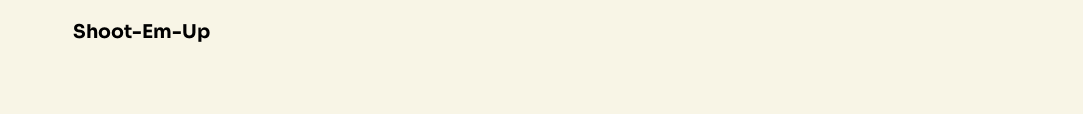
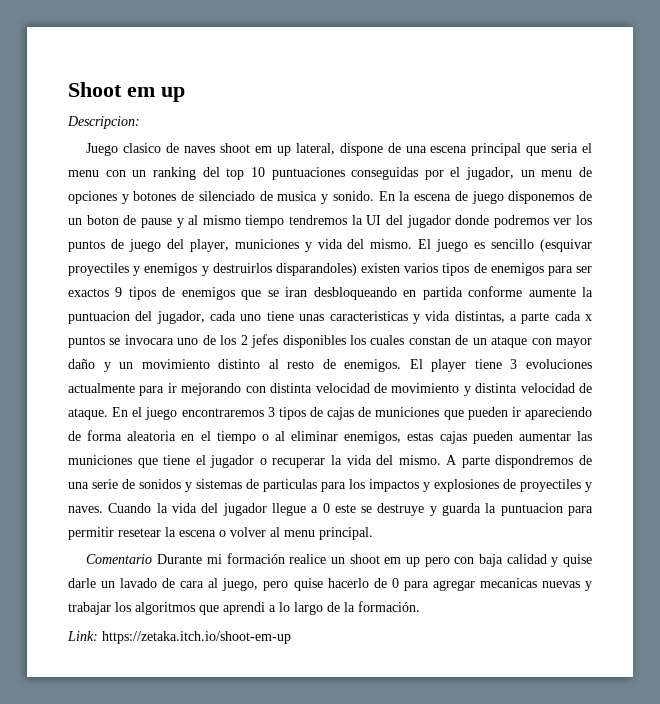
[73,23,210,42] Shoot-Em-Up -> [68,82,185,102] [67,116,140,129] [86,143,593,156] [68,167,593,180] [68,191,593,204] [68,215,592,228] [68,239,593,252] [68,263,593,276] [68,286,593,300] [68,311,592,324] [68,334,592,348] [68,359,593,372] [68,383,593,396] [68,407,593,420] [68,430,593,444] [68,455,592,468] [68,479,592,492] [68,503,593,516] [68,527,373,540] [86,553,592,567] [68,578,592,591] [68,601,420,615] [67,631,291,644] Shoot em up // Descripcion: // Juego clasico de naves shoot em up lateral, dispone de una escena principal que seria el menu con un ranking del top 10 puntuaciones conseguidas por el jugador, un menu de opciones y botones de silenciado de musica y sonido. En la escena de juego disponemos de un boton de pause y al mismo tiempo tendremos la UI del jugador donde podremos ver los puntos de juego del player, municiones y vida del mismo. El juego es sencillo (esquivar proyectiles y enemigos y destruirlos disparandoles) existen varios tipos de enemigos para ser exactos 9 tipos de enemigos que se iran desbloqueando en partida conforme aumente la puntuacion del jugador, cada uno tiene unas caracteristicas y vida distintas, a parte cada x puntos se invocara uno de los 2 jefes disponibles los cuales constan de un ataque con mayor daño y un movimiento distinto al resto de enemigos. El player tiene 3 evoluciones actualmente para ir mejorando con distinta velocidad de movimiento y distinta velocidad de ataque. En el juego encontraremos 3 tipos de cajas de municiones que pueden ir apareciendo de forma aleatoria en el tiempo o al eliminar enemigos, estas cajas pueden aumentar las municiones que tiene el jugador o recuperar la vida del mismo. A parte dispondremos de una serie de sonidos y sistemas de particulas para los impactos y explosiones de proyectiles y naves. Cuando la vida del jugador llegue a 0 este se destruye y guarda la puntuacion para permitir resetear la escena o volver al menu principal. // Comentario Durante mi formación realice un shoot em up pero con baja calidad y quise darle un lavado de cara al juego, pero quise hacerlo de 0 para agregar mecanicas nuevas y trabajar los algoritmos que aprendi a lo largo de la formación. // Link: https://zetaka.itch.io/shoot-em-up

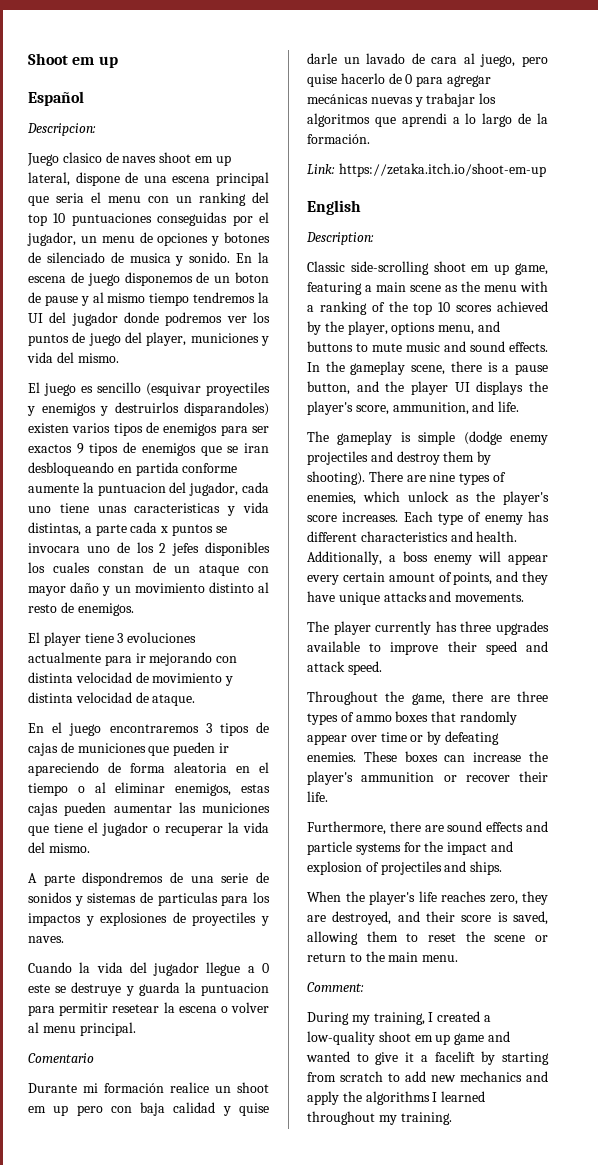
(185, 94) none -> [28,91,84,106] // Español
(413, 244) none -> (119, 358) //
(402, 365) none -> (134, 609) //
(108, 414) none -> (196, 700) //
(441, 460) none -> (90, 848) //
(103, 509) none -> (64, 939) //
(153, 559) none -> (94, 1058) //
[479,578,537,588] mecanicas -> [307,94,368,104] mecánicas
(291, 637) none -> [307,200,361,215] [306,232,374,245] [307,261,548,275] [307,281,548,295] [307,301,548,315] [307,321,500,335] [307,341,548,352] [307,361,548,375] [307,381,548,395] [307,401,520,415] [307,431,548,445] [307,451,492,465] [307,471,506,485] [307,491,549,505] [307,511,549,525] [307,531,518,542] [307,551,548,565] [307,571,548,585] [307,591,525,605] [307,621,549,635] [307,641,548,655] [307,661,382,675] [307,691,548,705] [307,711,517,725] [307,731,499,745] [307,751,548,762] [307,771,548,785] [307,791,328,802] [307,821,548,835] [307,841,513,855] [307,861,503,875] [307,891,548,905] [307,911,548,925] [307,931,548,945] [307,951,459,962] [307,982,364,992] [307,1011,491,1025] [307,1031,510,1045] [306,1051,549,1065] [307,1071,548,1082] [307,1091,486,1105] [307,1111,452,1125] // English // Description: // Classic side-scrolling shoot em up game, featuring a main scene as the menu with a ranking of the top 10 scores achieved by the player, options menu, and buttons to mute music and sound effects. In the gameplay scene, there is a pause button, and the player UI displays the player's score, ammunition, and life. // The gameplay is simple (dodge enemy projectiles and destroy them by shooting). There are nine types of enemies, which unlock as the player's score increases. Each type of enemy has different characteristics and health. Additionally, a boss enemy will appear every certain amount of points, and they have unique attacks and movements. // The player currently has three upgrades available to improve their speed and attack speed. // Throughout the game, there are three types of ammo boxes that randomly appear over time or by defeating enemies. These boxes can increase the player's ammunition or recover their life. // Furthermore, there are sound effects and particle systems for the impact and explosion of projectiles and ships. // When the player's life reaches zero, they are destroyed, and their score is saved, allowing them to reset the scene or return to the main menu. // Comment: // During my training, I created a low-quality shoot em up game and wanted to give it a facelift by starting from scratch to add new mechanics and apply the algorithms I learned throughout my training.

